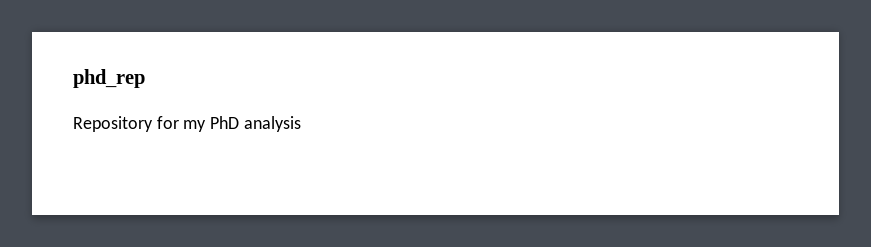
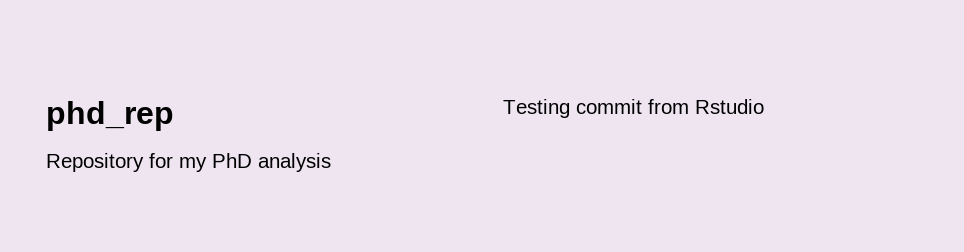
(301, 124) none -> [503,99,764,118] // Testing commit from Rstudio

